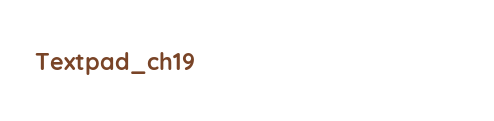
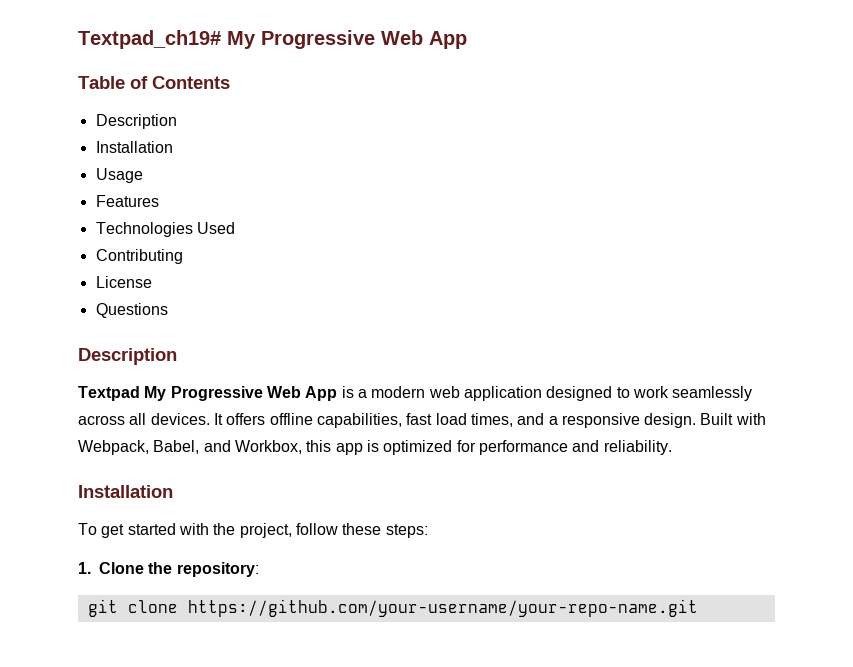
[35,52,195,75] Textpad_ch19 -> [78,30,467,49] [78,76,230,89] [95,114,177,129] [95,141,173,153] [95,168,143,183] [95,195,159,207] [95,222,235,237] [95,249,183,264] [95,276,152,288] [95,303,168,318] [78,348,177,365] [78,386,753,401] [78,413,766,428] [78,440,672,455] [78,485,173,498] [78,523,428,538] [78,562,259,577] [87,599,698,617] Textpad_ch19# My Progressive Web App // Table of Contents // Description // Installation // Usage // Features // Technologies Used // Contributing // License // Questions // Description // Textpad My Progressive Web App is a modern web application designed to work seamlessly across all devices. It offers offline capabilities, fast load times, and a responsive design. Built with Webpack, Babel, and Workbox, this app is optimized for performance and reliability. // Installation // To get started with the project, follow these steps: // 1. Clone the repository: // git clone https://github.com/your-username/your-repo-name.git

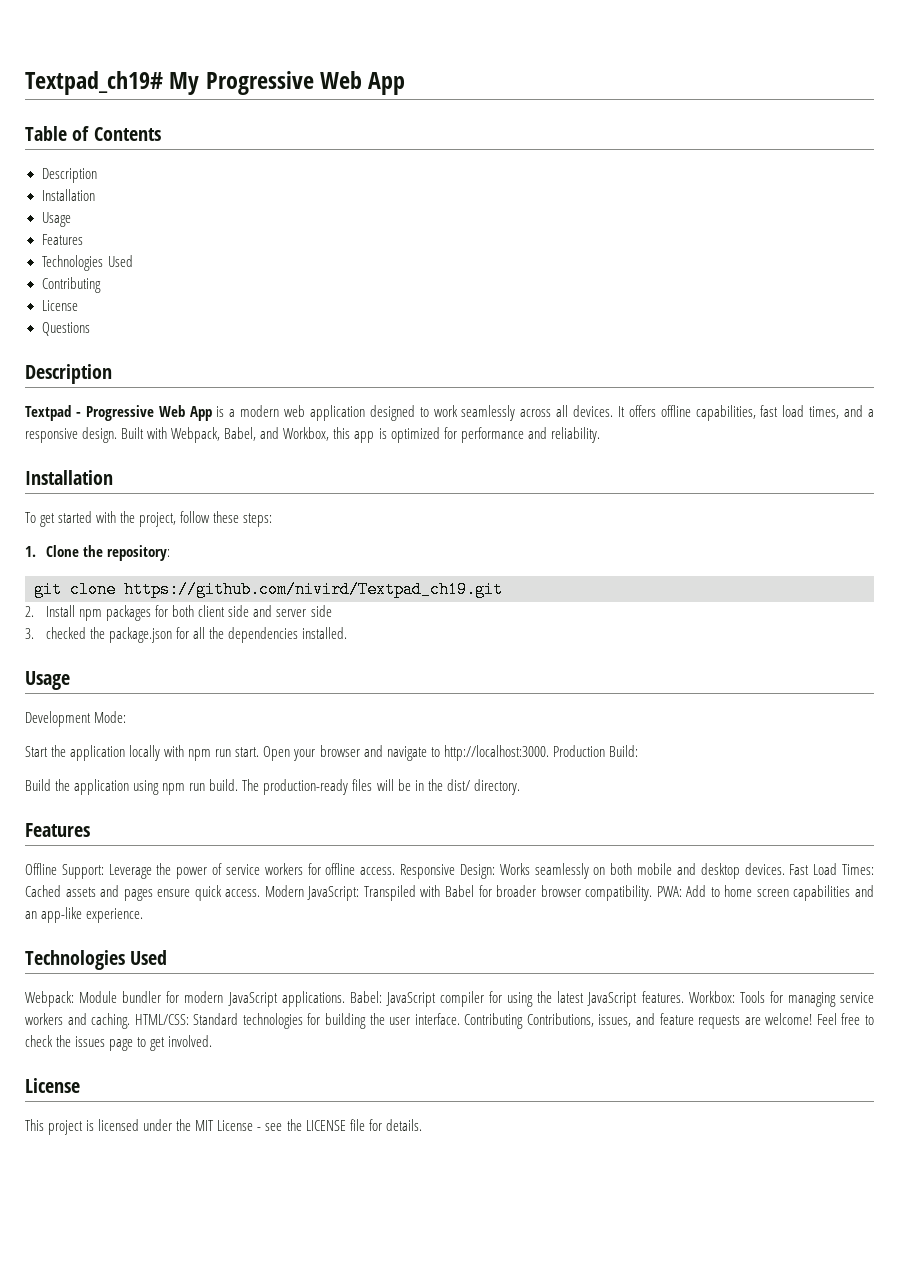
[144,386,167,401] My -> [75,412,81,417] -
[187,599,698,617] https://github.com/your-username/your-repo-name.git -> [124,581,503,598] [25,605,332,621] [25,627,348,643] [25,671,70,690] [25,711,127,727] [25,745,638,761] [25,779,520,795] [25,823,90,837] [25,863,875,879] [25,885,874,901] [25,907,144,923] [25,950,168,970] [25,991,874,1007] [25,1013,874,1029] [25,1035,213,1051] [25,1078,80,1093] [25,1119,422,1135] https://github.com/nivird/Textpad_ch19.git // 2. Install npm packages for both client side and server side // 3. checked the package.json for all the dependencies installed. // Usage // Development Mode: // Start the application locally with npm run start. Open your browser and navigate to http://localhost:3000. Production Build: // Build the application using npm run build. The production-ready files will be in the dist/ directory. // Features // Offline Support: Leverage the power of service workers for offline access. Responsive Design: Works seamlessly on both mobile and desktop devices. Fast Load Times: Cached assets and pages ensure quick access. Modern JavaScript: Transpiled with Babel for broader browser compatibility. PWA: Add to home screen capabilities and an app-like experience. // Technologies Used // Webpack: Module bundler for modern JavaScript applications. Babel: JavaScript compiler for using the latest JavaScript features. Workbox: Tools for managing service workers and caching. HTML/CSS: Standard technologies for building the user interface. Contributing Contributions, issues, and feature requests are welcome! Feel free to check the issues page to get involved. // License // This project is licensed under the MIT License - see the LICENSE file for details.

